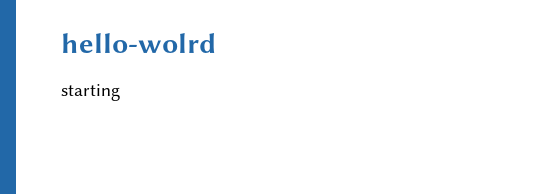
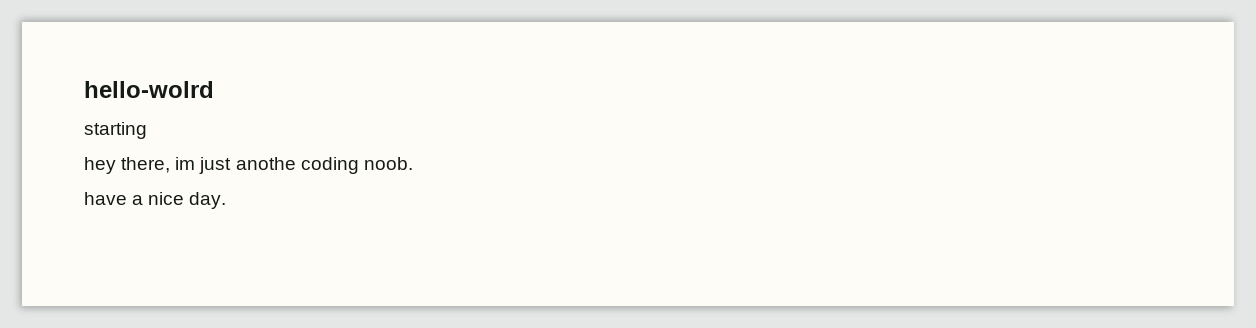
(120, 92) none -> [84,157,413,174] [84,192,227,209] // hey there, im just anothe coding noob. // have a nice day.

